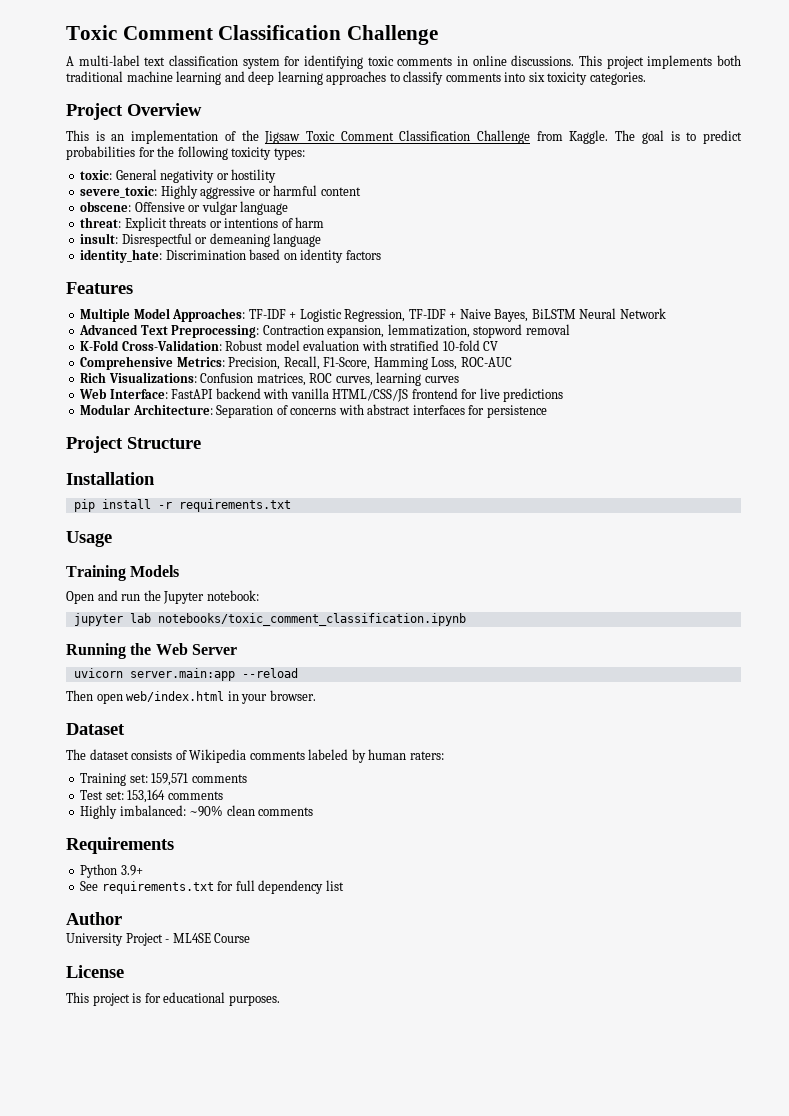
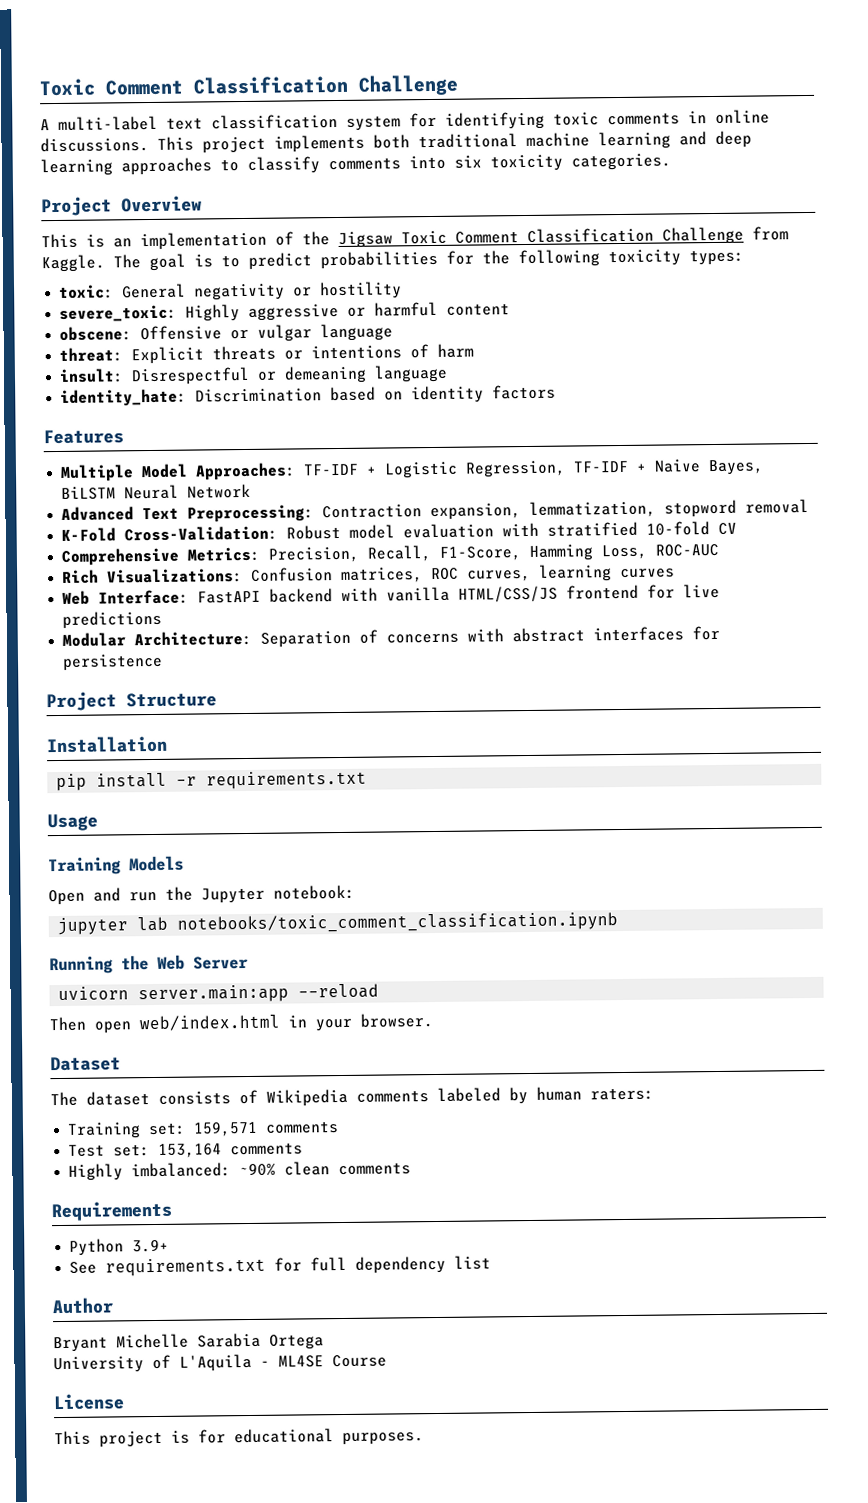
(122, 918) none -> [53,1332,324,1353] // Bryant Michelle Sarabia Ortega
[125,933,163,946] Project -> [152,1353,252,1372] of L'Aquila

